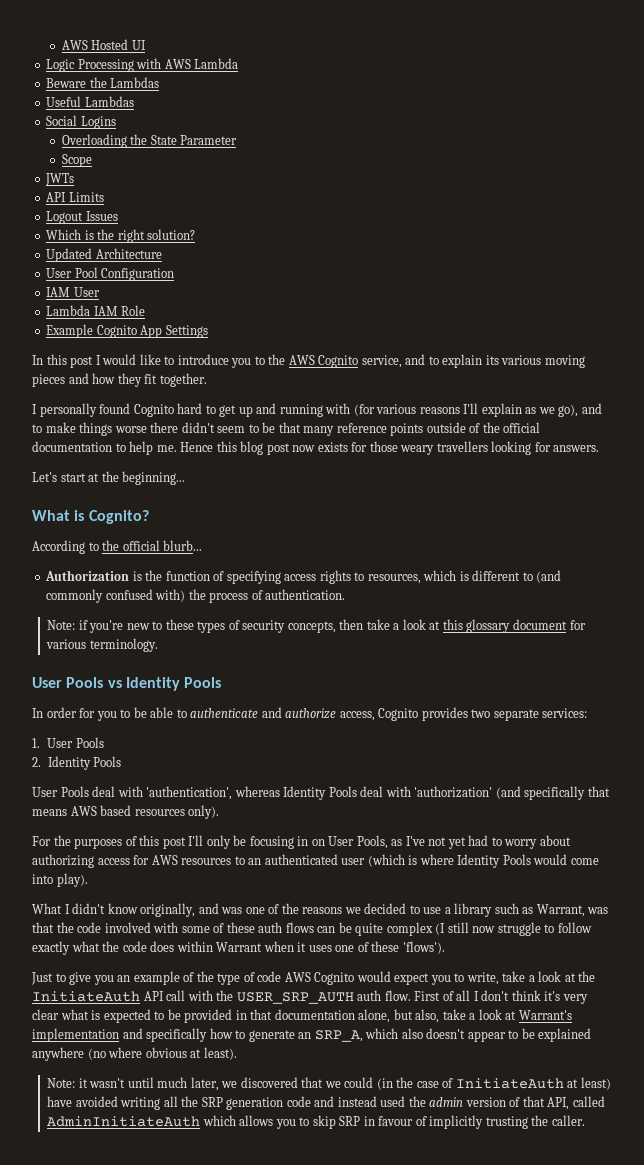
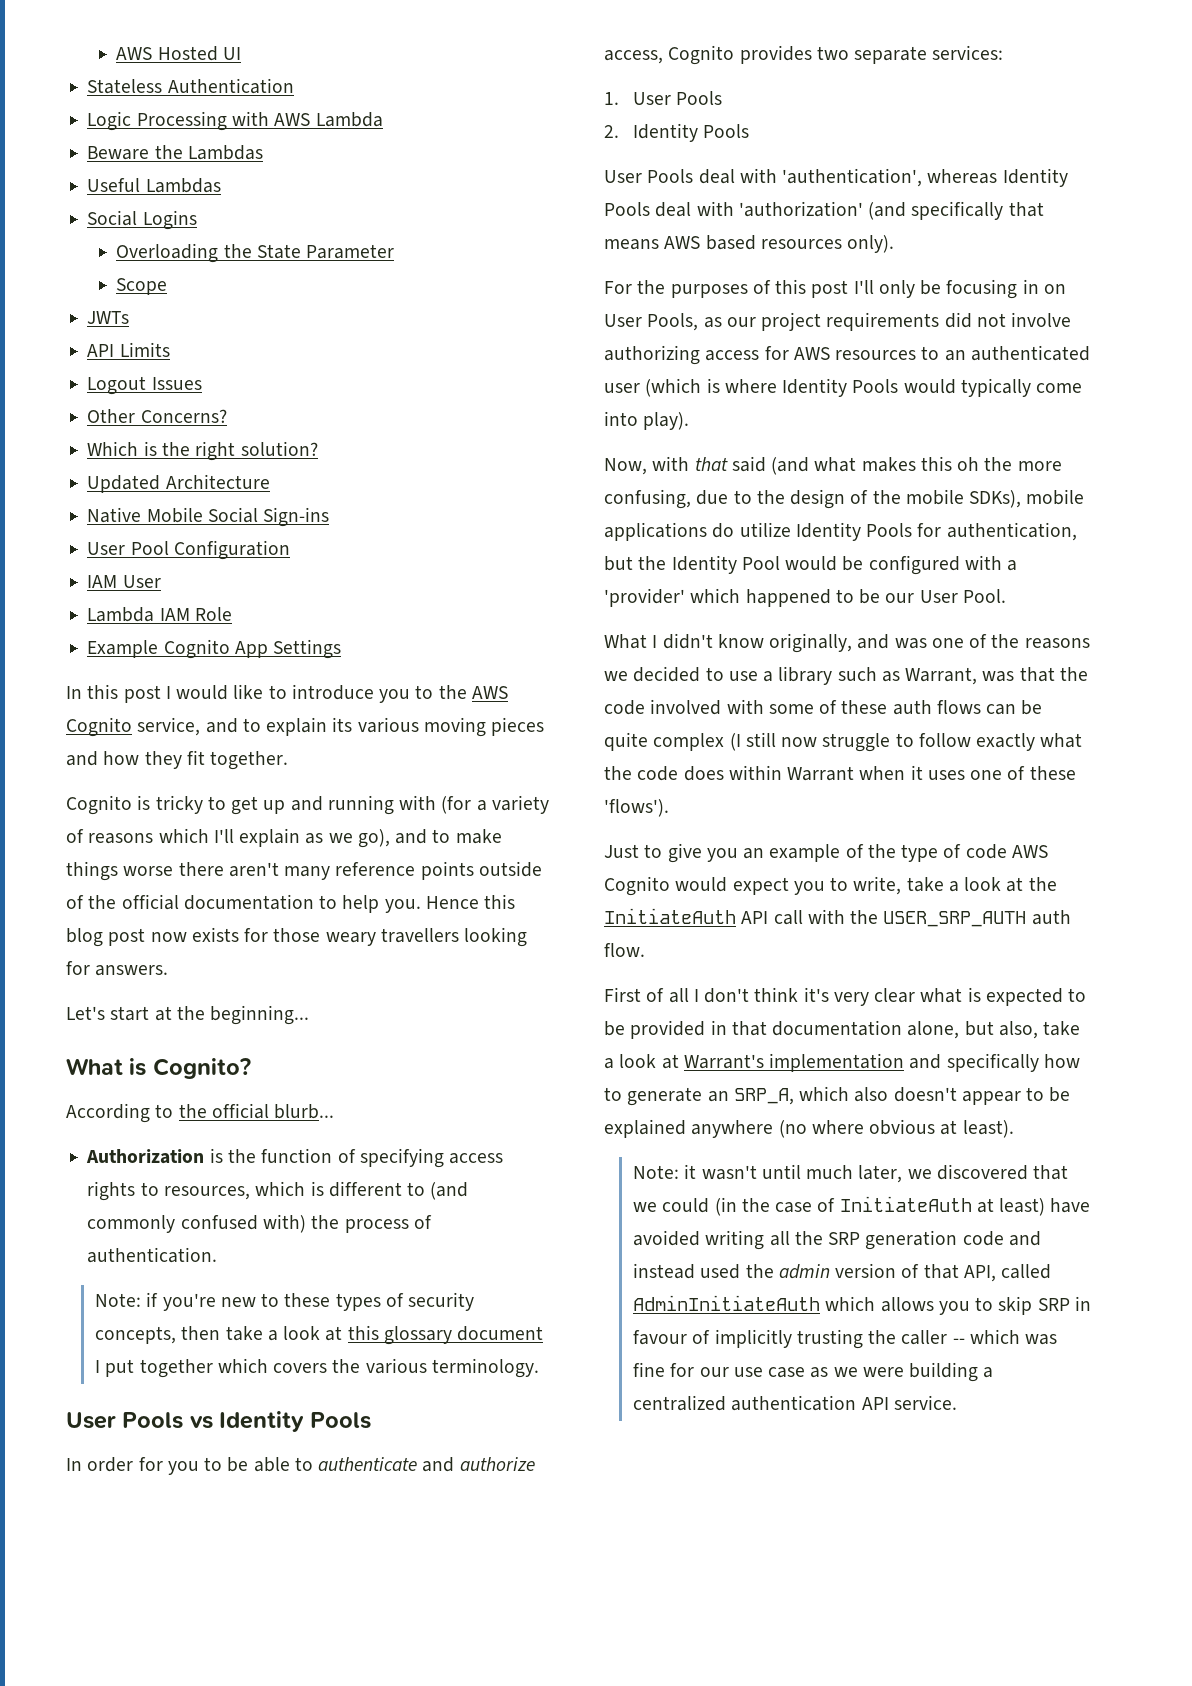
(146, 45) none -> [87,78,294,94] // Stateless Authentication
(118, 216) none -> [87,409,227,423] // Other Concerns?
(162, 253) none -> [87,507,330,527] // Native Mobile Social Sign-ins
[32,403,203,417] I personally found Cognito hard -> [66,795,203,815] Cognito is tricky
[376,404,460,414] various reasons -> [476,795,549,814] [66,828,209,844] a variety of reasons which
[181,422,301,433] didn't seem to be that -> [228,862,279,877] aren't
[156,445,177,452] me. -> [384,899,421,913] you.
[569,620,586,630] for -> [94,1358,361,1378] I put together which covers the
[405,835,571,849] I've not yet had to worry about -> [726,312,1072,331] our project requirements did not involve
(568, 859) none -> [960,378,1031,397] typically
(88, 880) none -> [604,456,1062,475] [604,489,1085,509] [604,522,1077,541] [604,555,1018,575] [604,588,1006,607] // Now, with that said (and what makes this oh the more confusing, due to the design of the mobile SDKs), mobile applications do utilize Identity Pools for authentication, but the Identity Pool would be configured with a 'provider' which happened to be our User Pool.
(411, 995) none -> (645, 950) //
[551,1115,585,1126] caller. -> [901,1329,1058,1345] [632,1362,994,1382] [632,1395,957,1411] caller -- which was fine for our use case as we were building a centralized authentication API service.

